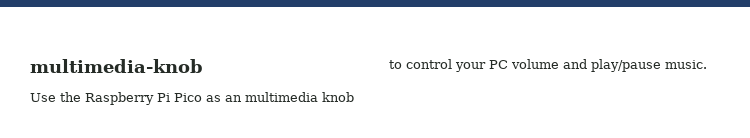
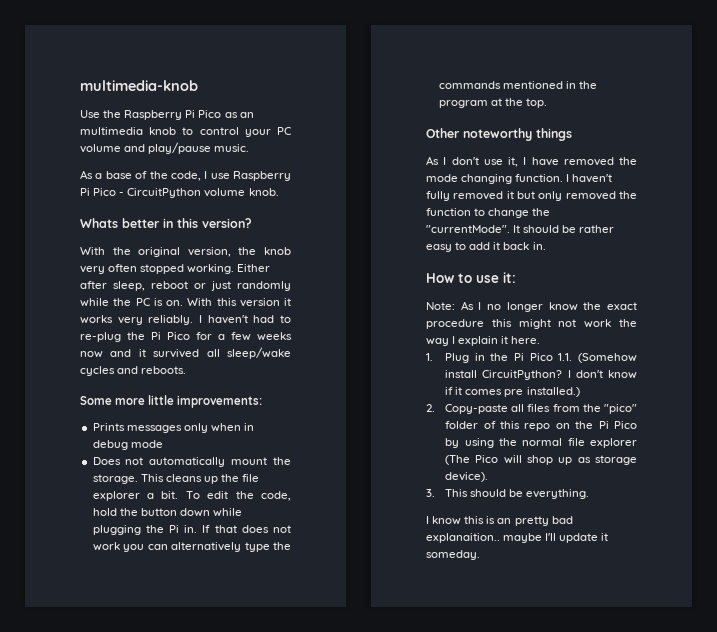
(707, 64) none -> [80,170,291,181] [80,188,279,198] [80,218,252,228] [80,247,291,257] [80,264,271,274] [80,281,291,291] [80,298,291,307] [80,315,291,325] [80,332,292,342] [80,347,291,359] [80,366,187,376] [80,395,263,408] [92,423,255,433] [92,440,163,450] [92,457,291,467] [92,474,260,484] [92,491,291,501] [92,508,243,517] [92,525,291,535] [92,542,291,552] [438,81,597,89] [438,98,547,108] [426,128,572,141] [426,156,637,167] [426,174,613,184] [426,191,637,201] [426,208,551,218] [426,225,615,233] [426,242,546,252] [426,272,516,283] [426,301,637,312] [426,319,637,329] [426,336,541,346] [426,353,637,363] [445,370,637,380] [445,387,580,397] [426,404,637,414] [445,421,637,431] [445,438,637,448] [445,455,637,465] [445,472,489,482] [426,489,590,499] [426,516,573,526] [426,533,609,543] [426,550,480,560] // As a base of the code, I use Raspberry Pi Pico - CircuitPython volume knob. // Whats better in this version? // With the original version, the knob very often stopped working. Either after sleep, reboot or just randomly while the PC is on. With this version it works very reliably. I haven't had to re-plug the Pi Pico for a few weeks now and it survived all sleep/wake cycles and reboots. // Some more little improvements: // Prints messages only when in debug mode // Does not automatically mount the storage. This cleans up the file explorer a bit. To edit the code, hold the button down while plugging the Pi in. If that does not work you can alternatively type the commands mentioned in the program at the top. // Other noteworthy things // As I don't use it, I have removed the mode changing function. I haven't fully removed it but only removed the function to change the "currentMode". It should be rather easy to add it back in. // How to use it: // Note: As I no longer know the exact procedure this might not work the way I explain it here. // 1. Plug in the Pi Pico 1.1. (Somehow install CircuitPython? I don't know if it comes pre installed.) // 2. Copy-paste all files from the "pico" folder of this repo on the Pi Pico by using the normal file explorer (The Pico will shop up as storage device). // 3. This should be everything. // I know this is an pretty bad explanaition.. maybe I'll update it someday.

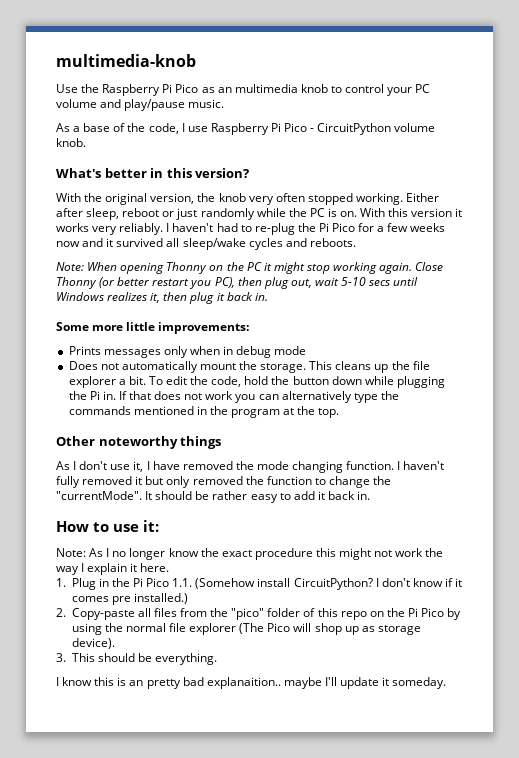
[80,218,118,228] Whats -> [56,168,101,178] What's
(187, 370) none -> [56,262,444,274] [56,277,419,289] [56,292,268,304] // Note: When opening Thonny on the PC it might stop working again. Close Thonny (or better restart you PC), then plug out, wait 5-10 secs until Windows realizes it, then plug it back in.

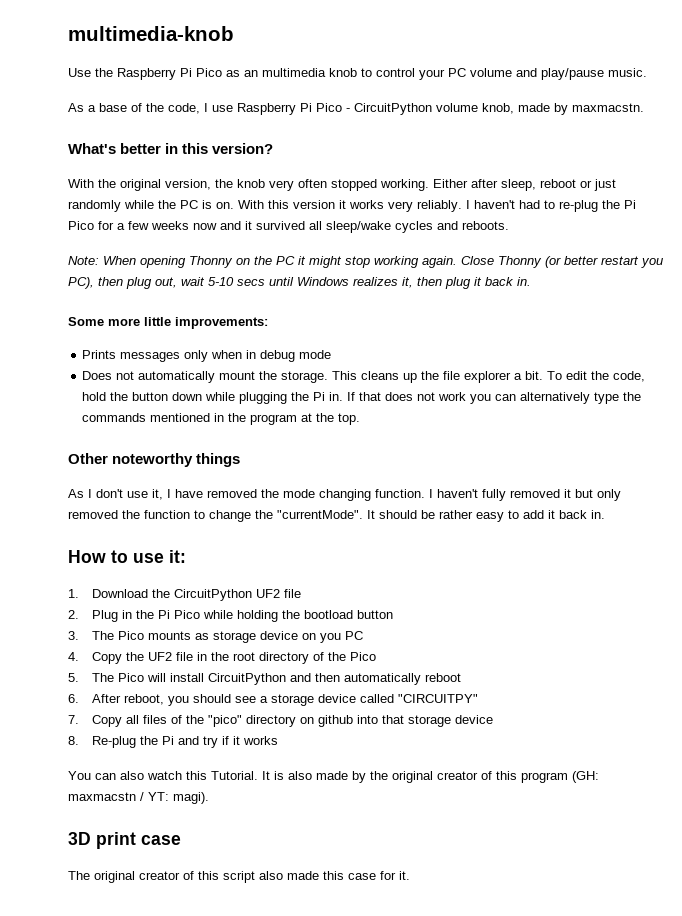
[56,138,86,147] knob. -> [482,103,644,115] knob, made by maxmacstn.
[56,548,444,560] [56,563,170,575] [56,578,66,587] Note: As I no longer know the exact procedure this might not work the way I explain it here. // 1. -> [68,589,301,601] [68,610,79,619] 1. Download the CircuitPython UF2 file // 2.
[172,578,463,590] [71,593,188,605] [56,608,462,620] [71,623,421,635] [71,638,115,649] [56,653,218,665] [56,677,447,689] 1.1. (Somehow install CircuitPython? I don't know if it comes pre installed.) // 2. Copy-paste all files from the "pico" folder of this repo on the Pi Pico by using the normal file explorer (The Pico will shop up as storage device). // 3. This should be everything. // I know this is an pretty bad explanaition.. maybe I'll update it someday. -> [202,610,393,622] [68,631,363,643] [68,652,376,664] [68,673,461,685] [68,694,478,706] [68,715,493,727] [68,736,278,748] [68,771,599,783] [68,792,209,804] [68,832,181,849] [68,871,410,883] while holding the bootload button // 3. The Pico mounts as storage device on you PC // 4. Copy the UF2 file in the root directory of the Pico // 5. The Pico will install CircuitPython and then automatically reboot // 6. After reboot, you should see a storage device called "CIRCUITPY" // 7. Copy all files of the "pico" directory on github into that storage device // 8. Re-plug the Pi and try if it works // You can also watch this Tutorial. It is also made by the original creator of this program (GH: maxmacstn / YT: magi). // 3D print case // The original creator of this script also made this case for it.

